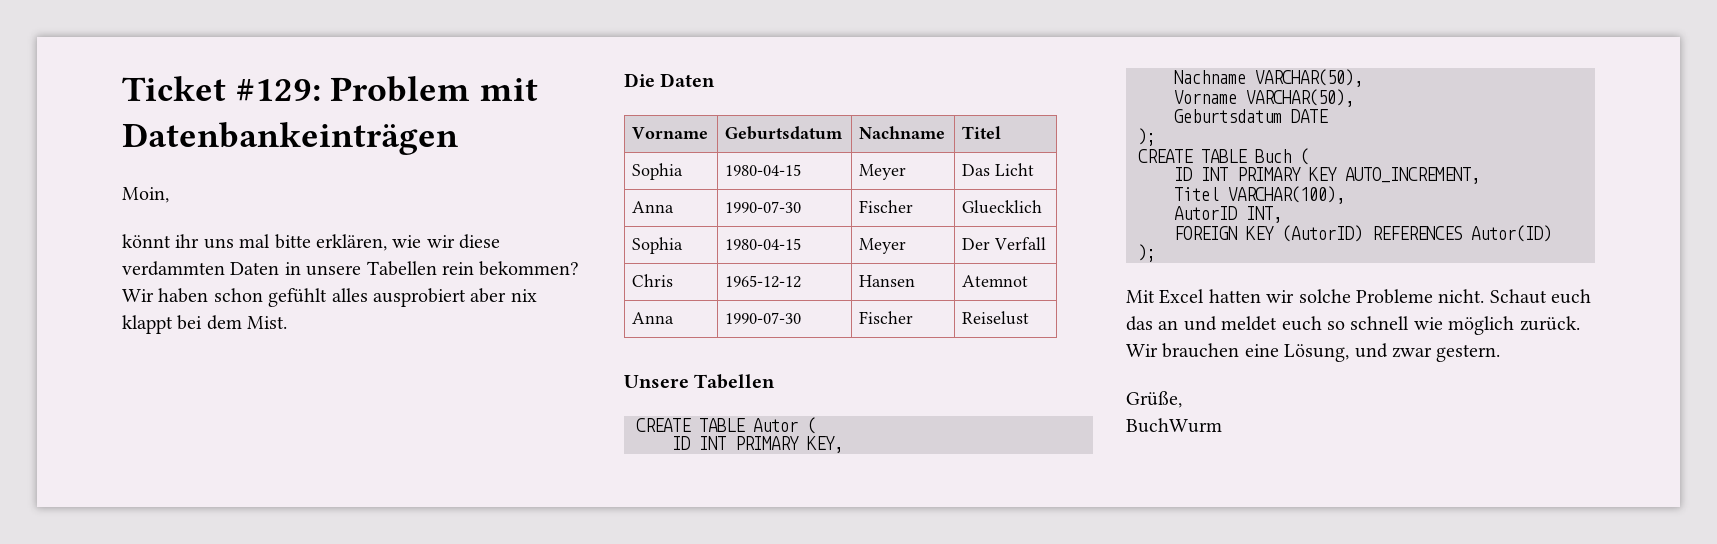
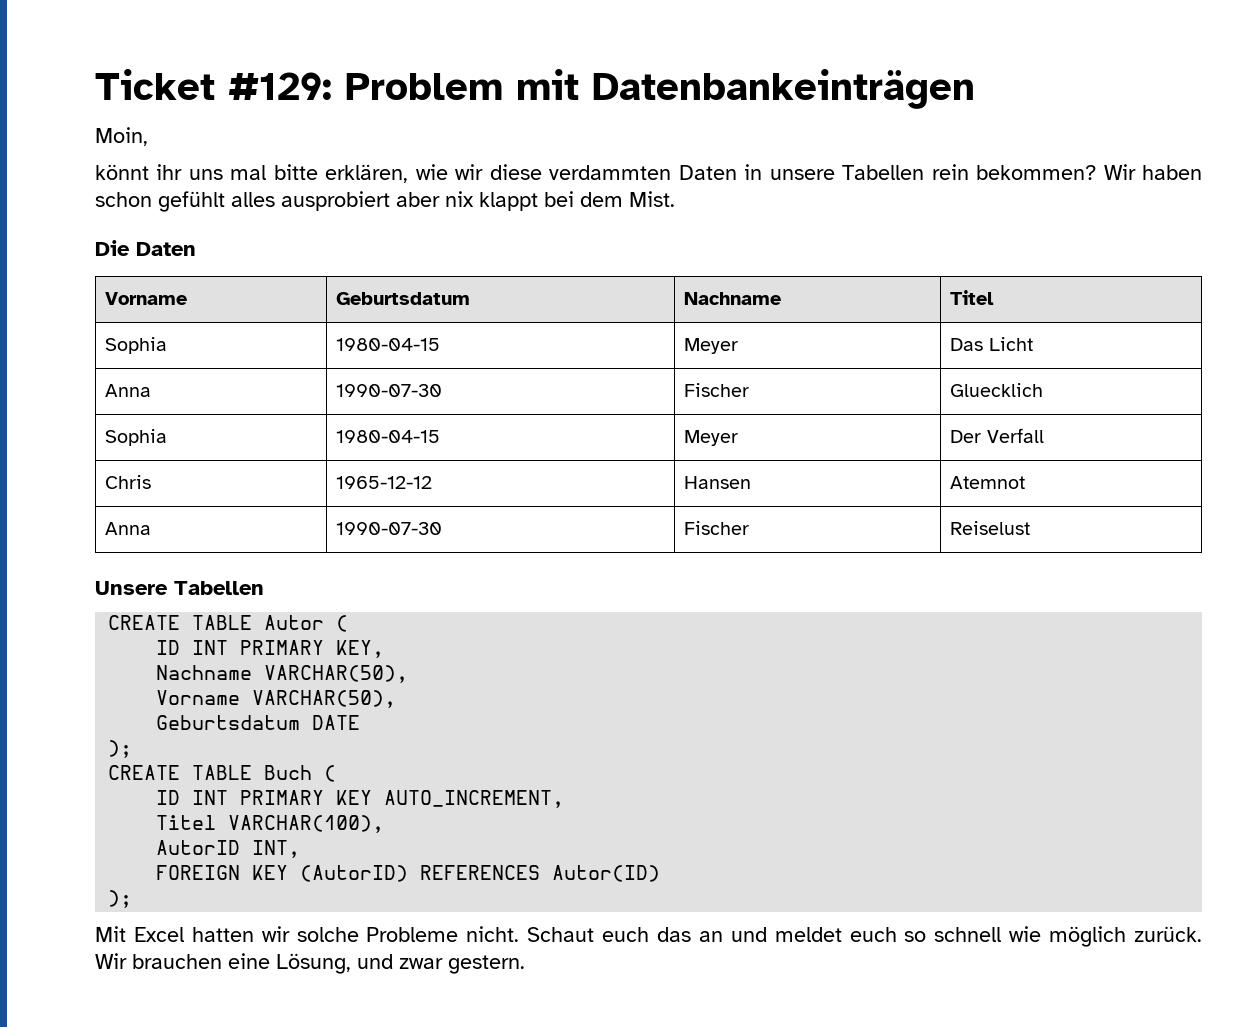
[1126,391,1182,408] [1126,418,1222,433] // Grüße, // BuchWurm -> (525, 964) none

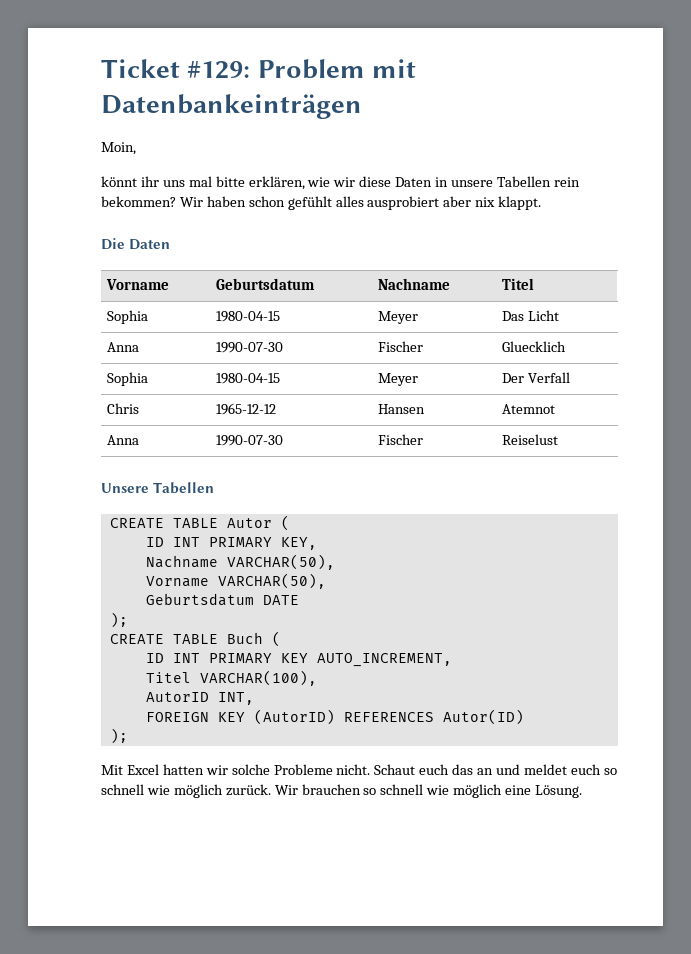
[549,165,672,180] verdammten -> (392, 181) none
[479,191,675,211] klappt bei dem Mist. -> [498,196,542,210] klappt.
[228,953,525,974] eine Lösung, und zwar gestern. -> [363,784,583,798] so schnell wie möglich eine Lösung.

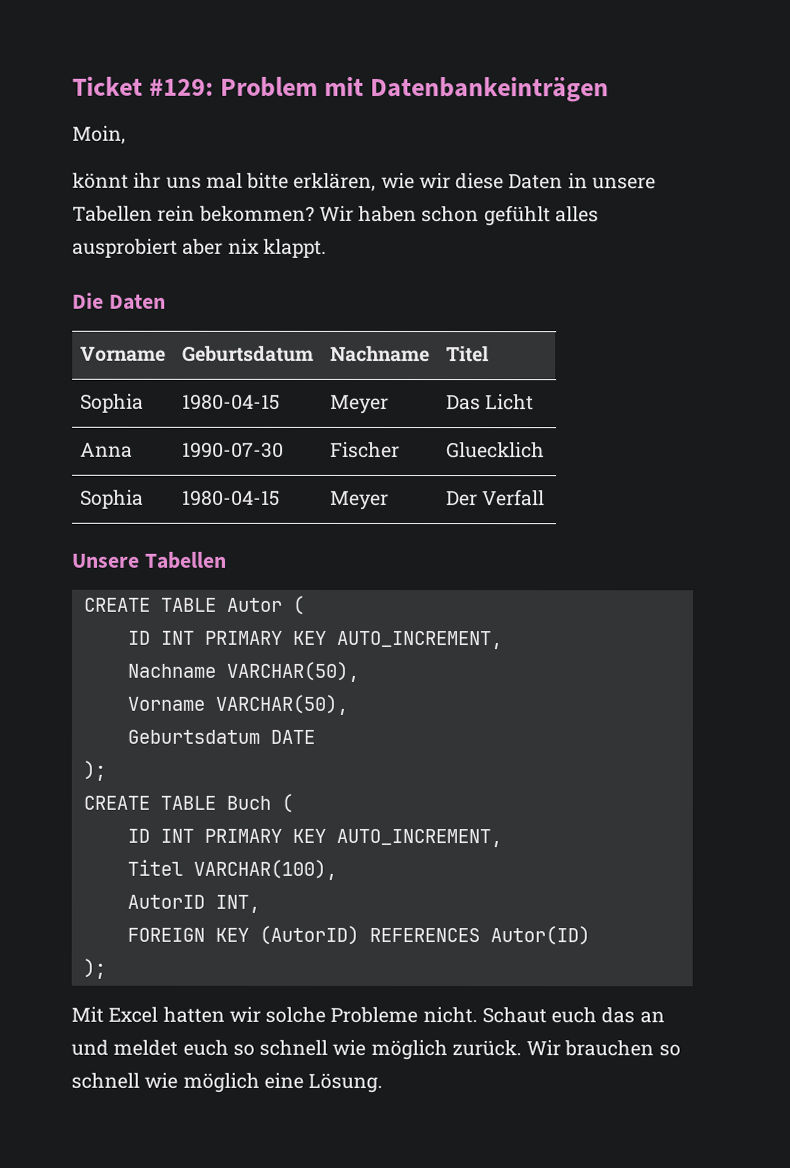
[107,403,140,414] [216,403,277,415] [378,404,426,414] [502,404,556,414] [107,435,140,445] [216,435,284,446] [378,434,424,445] [502,434,559,445] // Chris | 1965-12-12 | Hansen | Atemnot // Anna | 1990-07-30 | Fischer | Reiselust -> (546, 498) none
[280,537,317,550] KEY, -> [291,630,502,650] KEY AUTO_INCREMENT,

